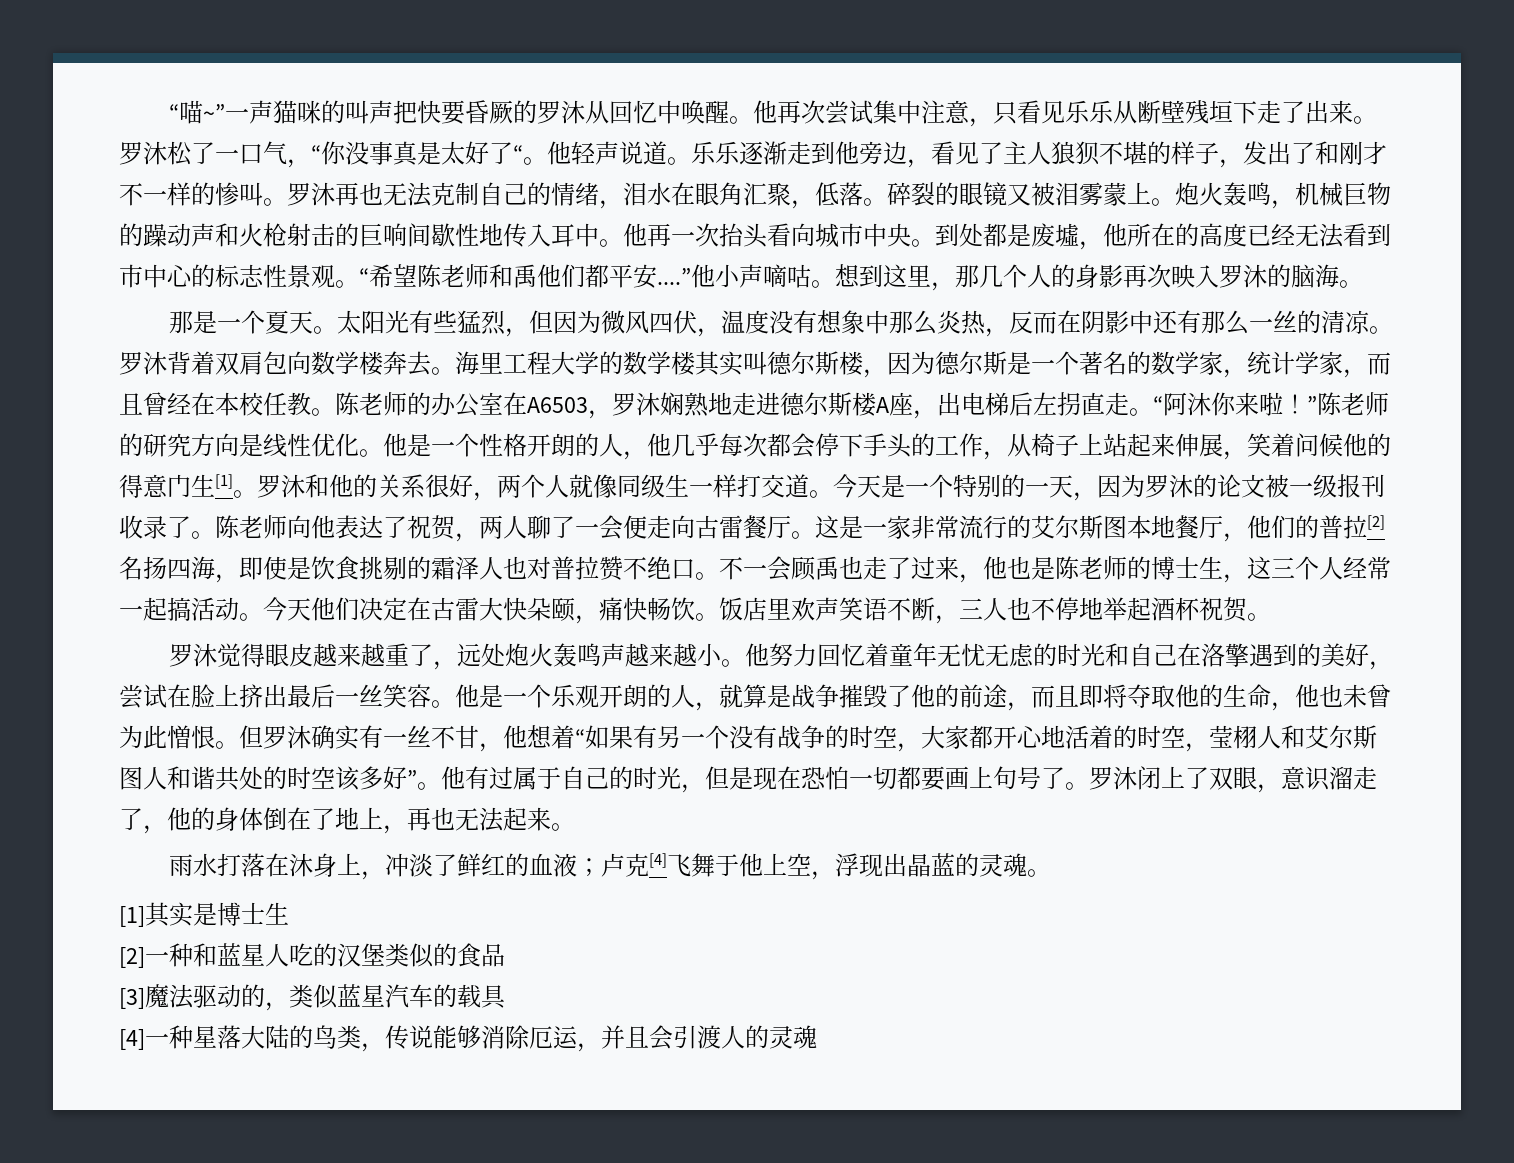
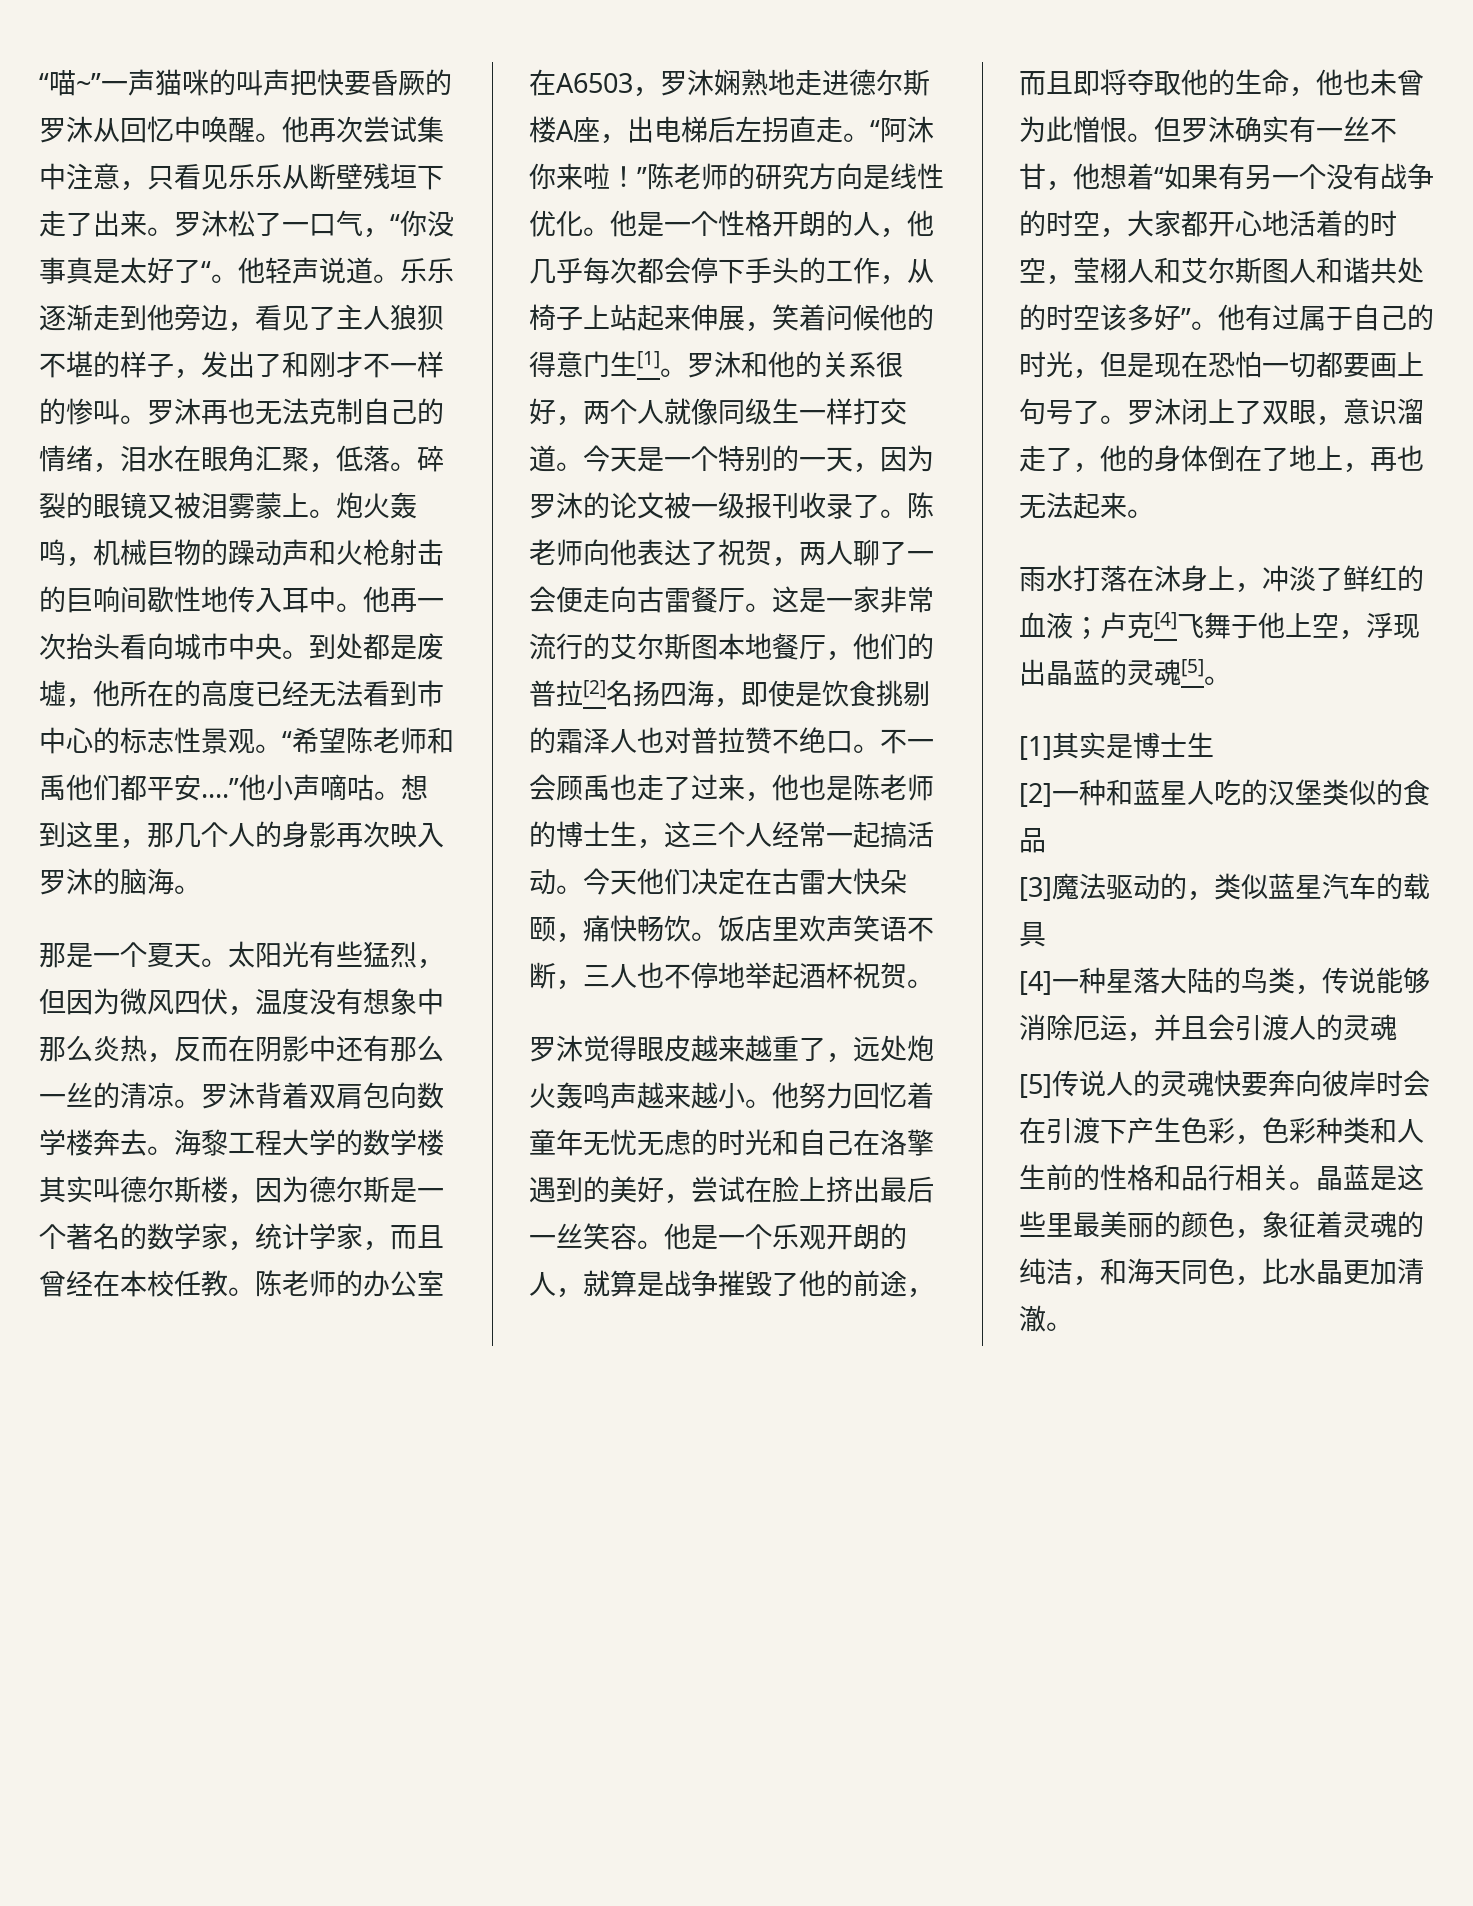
[479,352,503,374] 里 -> [201,1129,228,1156] 黎
(1027, 865) none -> [1181,659,1204,677] [5]
(817, 1037) none -> [1019,1070,1430,1098] [1019,1117,1424,1145] [1019,1164,1424,1191] [1019,1211,1424,1239] [1019,1258,1424,1286] [1019,1305,1073,1332] // [5]传说人的灵魂快要奔向彼岸时会在引渡下产生色彩，色彩种类和人生前的性格和品行相关。晶蓝是这些里最美丽的颜色，象征着灵魂的纯洁，和海天同色，比水晶更加清澈。

